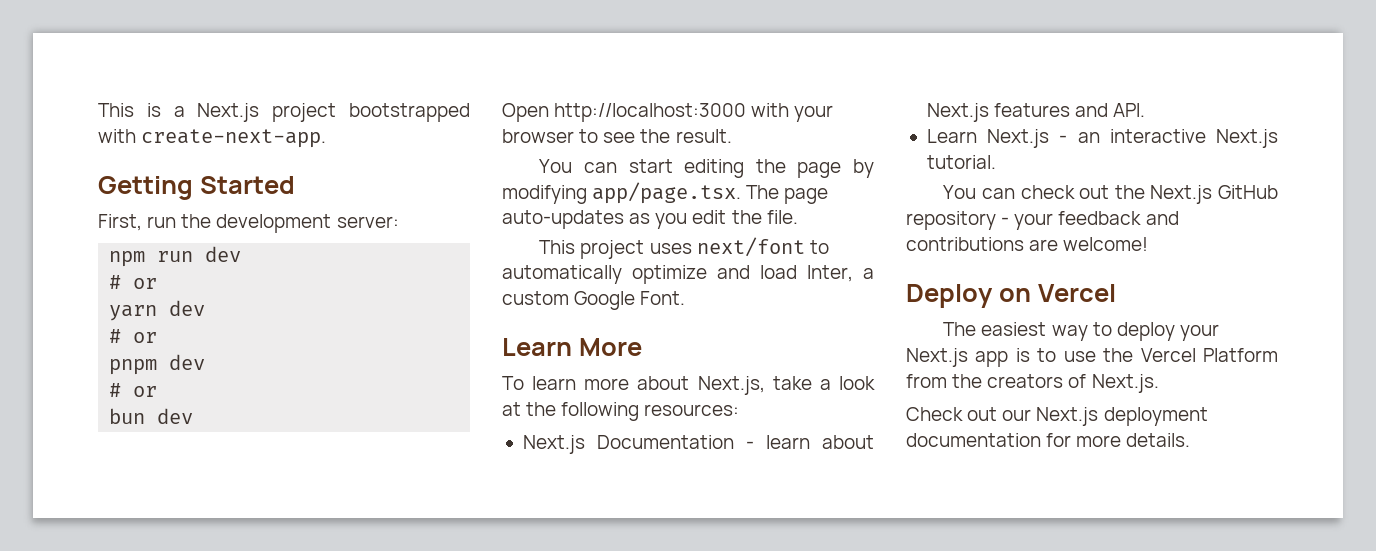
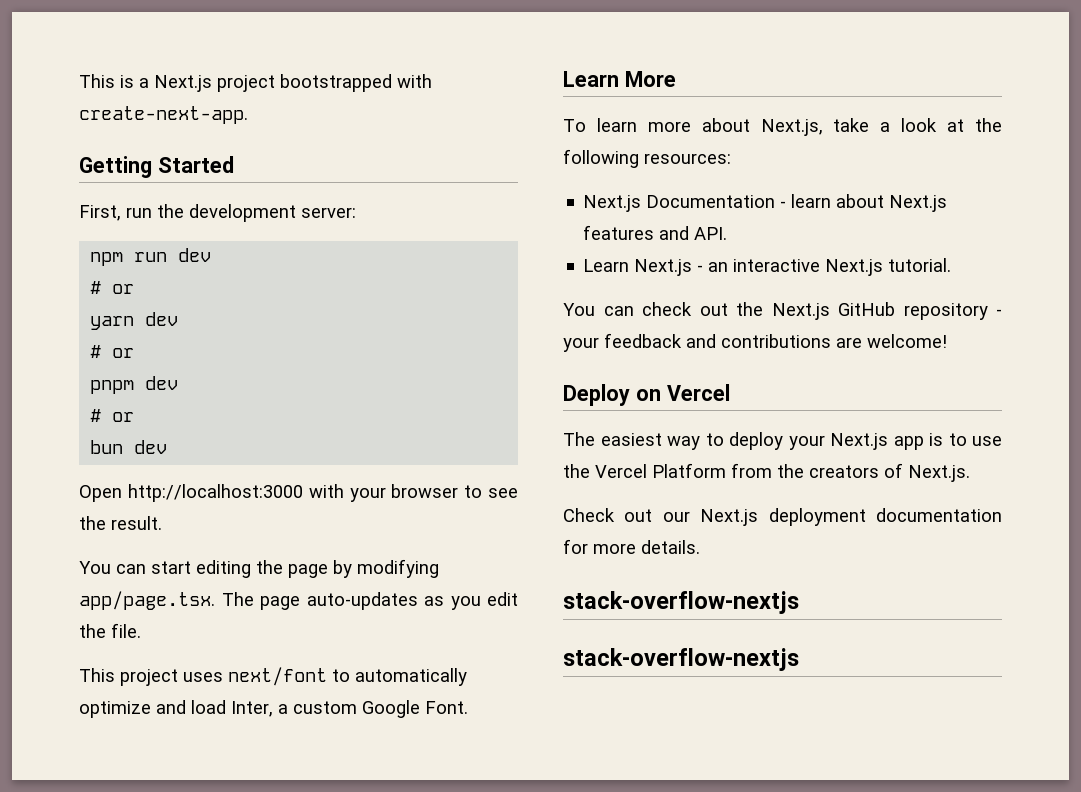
(1191, 440) none -> [563,591,799,614] [563,648,799,671] // stack-overflow-nextjs // stack-overflow-nextjs

